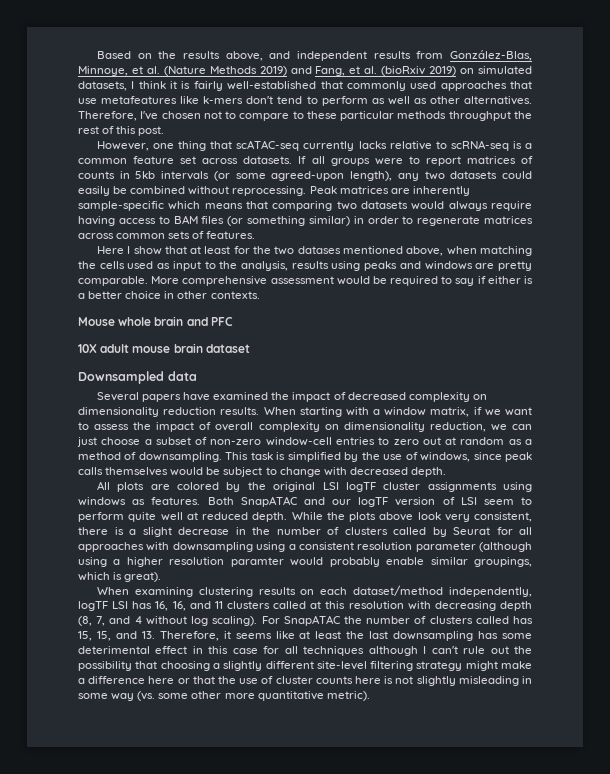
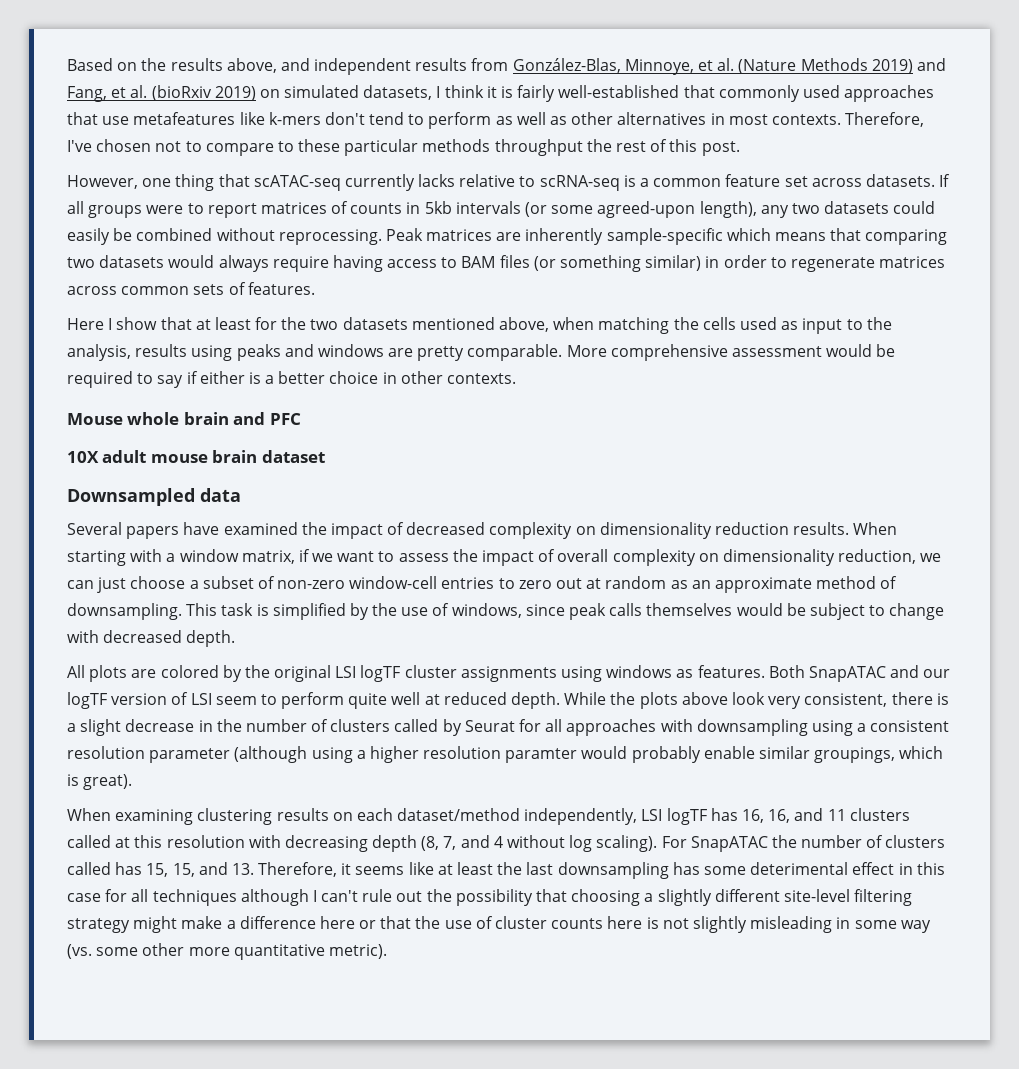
[463,96,532,105] alternatives. -> [617,112,841,125] alternatives in most contexts.
[297,246,341,254] datases -> [342,317,408,330] datasets
[525,439,532,445] a -> [691,577,812,593] an approximate
[78,601,129,611] logTF LSI -> [641,808,707,825] LSI logTF

